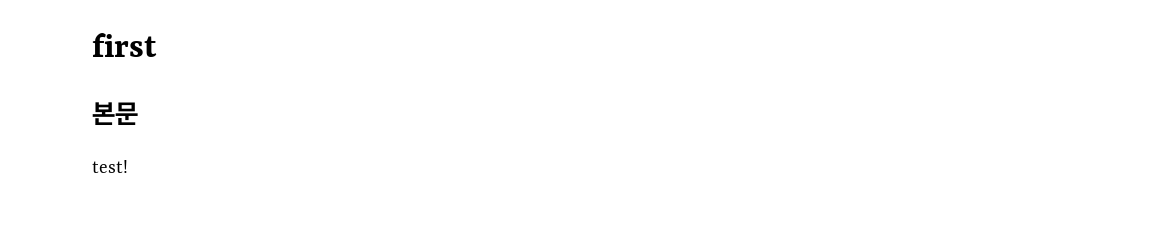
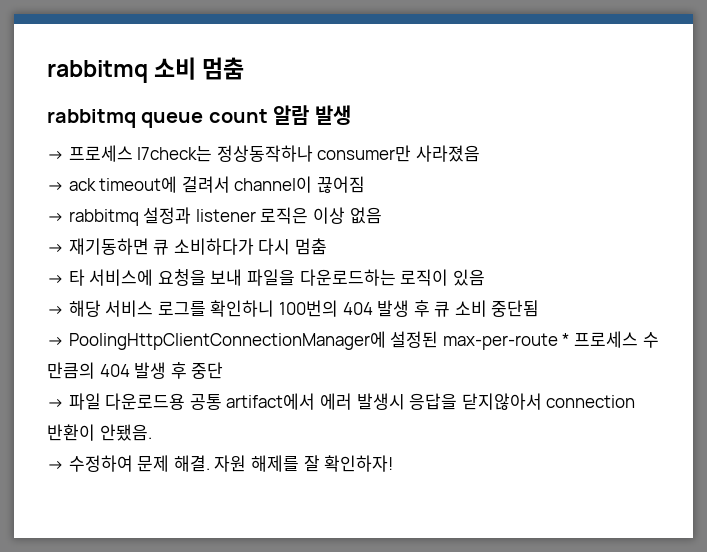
[92,33,157,57] [92,102,138,126] [92,160,128,173] first // 본문 // test! -> [47,57,245,83] [47,105,351,128] [47,145,480,162] [47,176,365,193] [47,207,382,226] [47,238,327,255] [47,269,485,286] [47,300,540,317] [47,331,659,350] [47,362,224,379] [47,393,636,410] [47,424,152,441] [47,455,394,472] rabbitmq 소비 멈춤 // rabbitmq queue count 알람 발생 // → 프로세스 l7check는 정상동작하나 consumer만 사라졌음 // → ack timeout에 걸려서 channel이 끊어짐 // → rabbitmq 설정과 listener 로직은 이상 없음 // → 재기동하면 큐 소비하다가 다시 멈춤 // → 타 서비스에 요청을 보내 파일을 다운로드하는 로직이 있음 // → 해당 서비스 로그를 확인하니 100번의 404 발생 후 큐 소비 중단됨 // → PoolingHttpClientConnectionManager에 설정된 max-per-route * 프로세스 수 만큼의 404 발생 후 중단 // → 파일 다운로드용 공통 artifact에서 에러 발생시 응답을 닫지않아서 connection 반환이 안됐음. // → 수정하여 문제 해결. 자원 해제를 잘 확인하자!

